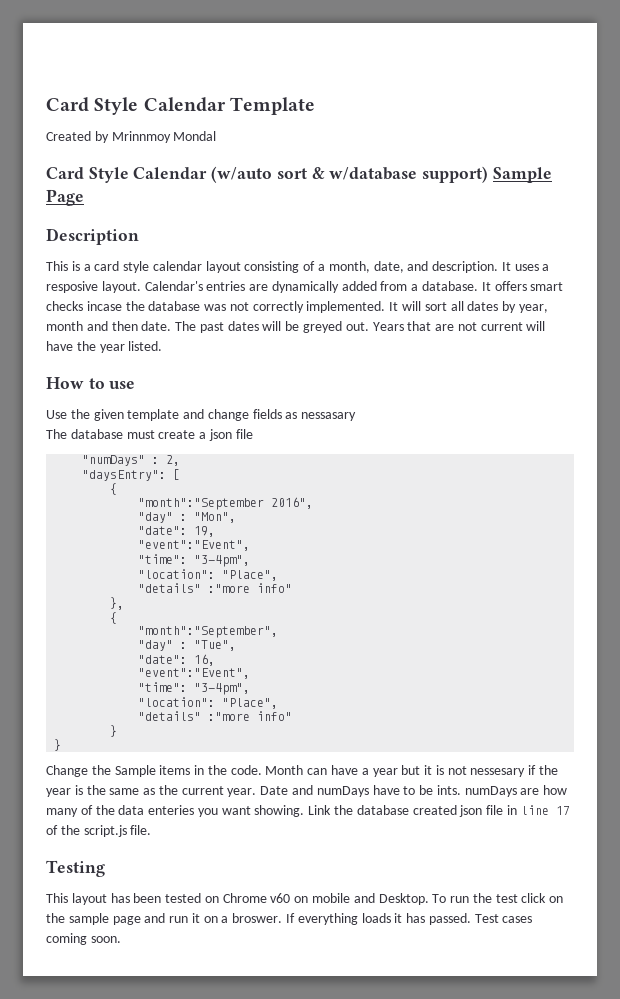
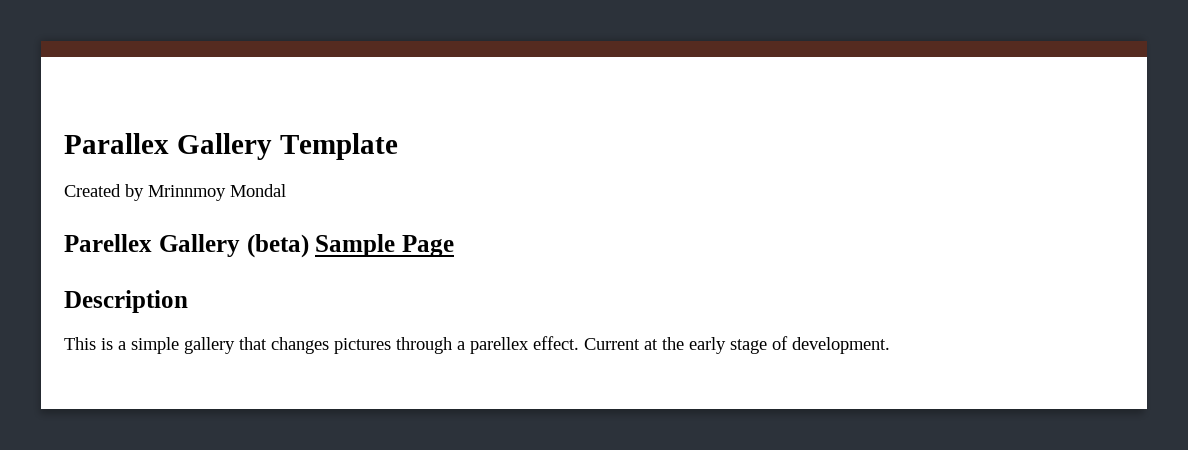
[46,97,226,115] Card Style Calendar -> [64,133,272,160] Parallex Gallery
[46,166,489,183] Card Style Calendar (w/auto sort & w/database support) -> [64,234,309,258] Parellex Gallery (beta)
[94,261,550,273] [46,281,564,293] [46,301,548,313] [46,321,546,333] [46,341,163,353] [46,377,136,389] [46,409,357,421] [46,429,253,441] [82,455,181,466] [82,469,181,481] [110,483,118,495] [138,497,314,510] [138,512,237,523] [138,526,216,537] [138,540,251,551] [138,554,251,567] [138,569,279,581] [138,583,293,593] [110,597,125,610] [110,612,118,624] [138,626,279,638] [138,640,237,651] [138,654,216,666] [138,668,251,679] [138,682,251,695] [138,697,279,709] [138,711,293,721] [110,725,118,737] [54,739,62,751] [46,765,559,777] [46,785,568,797] [46,805,570,817] [46,825,152,837] [46,860,105,877] [46,893,564,905] [46,913,533,925] [46,933,121,945] card style calendar layout consisting of a month, date, and description. It uses a resposive layout. Calendar's entries are dynamically added from a database. It offers smart checks incase the database was not correctly implemented. It will sort all dates by year, month and then date. The past dates will be greyed out. Years that are not current will have the year listed. // How to use // Use the given template and change fields as nessasary // The database must create a json file // "numDays" : 2, // "daysEntry": [ // { // "month":"September 2016", // "day" : "Mon", // "date": 19, // "event":"Event", // "time": "3-4pm", // "location": "Place", // "details" :"more info" // }, // { // "month":"September", // "day" : "Tue", // "date": 16, // "event":"Event", // "time": "3-4pm", // "location": "Place", // "details" :"more info" // } // } // Change the Sample items in the code. Month can have a year but it is not nessesary if the year is the same as the current year. Date and numDays have to be ints. numDays are how many of the data enteries you want showing. Link the database created json file in line 17 of the script.js file. // Testing // This layout has been tested on Chrome v60 on mobile and Desktop. To run the test click on the sample page and run it on a broswer. If everything loads it has passed. Test cases coming soon. -> [131,336,890,354] simple gallery that changes pictures through a parellex effect. Current at the early stage of development.

